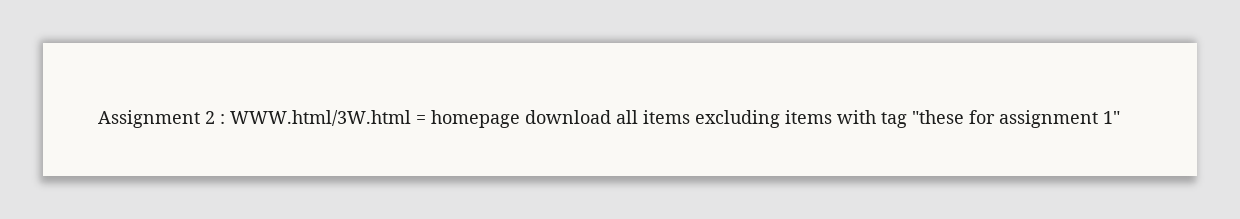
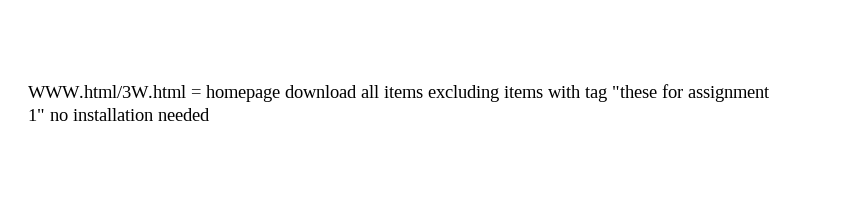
[98,110,225,128] Assignment 2 : -> (28, 91) none
(1120, 117) none -> [50,108,210,121] no installation needed

